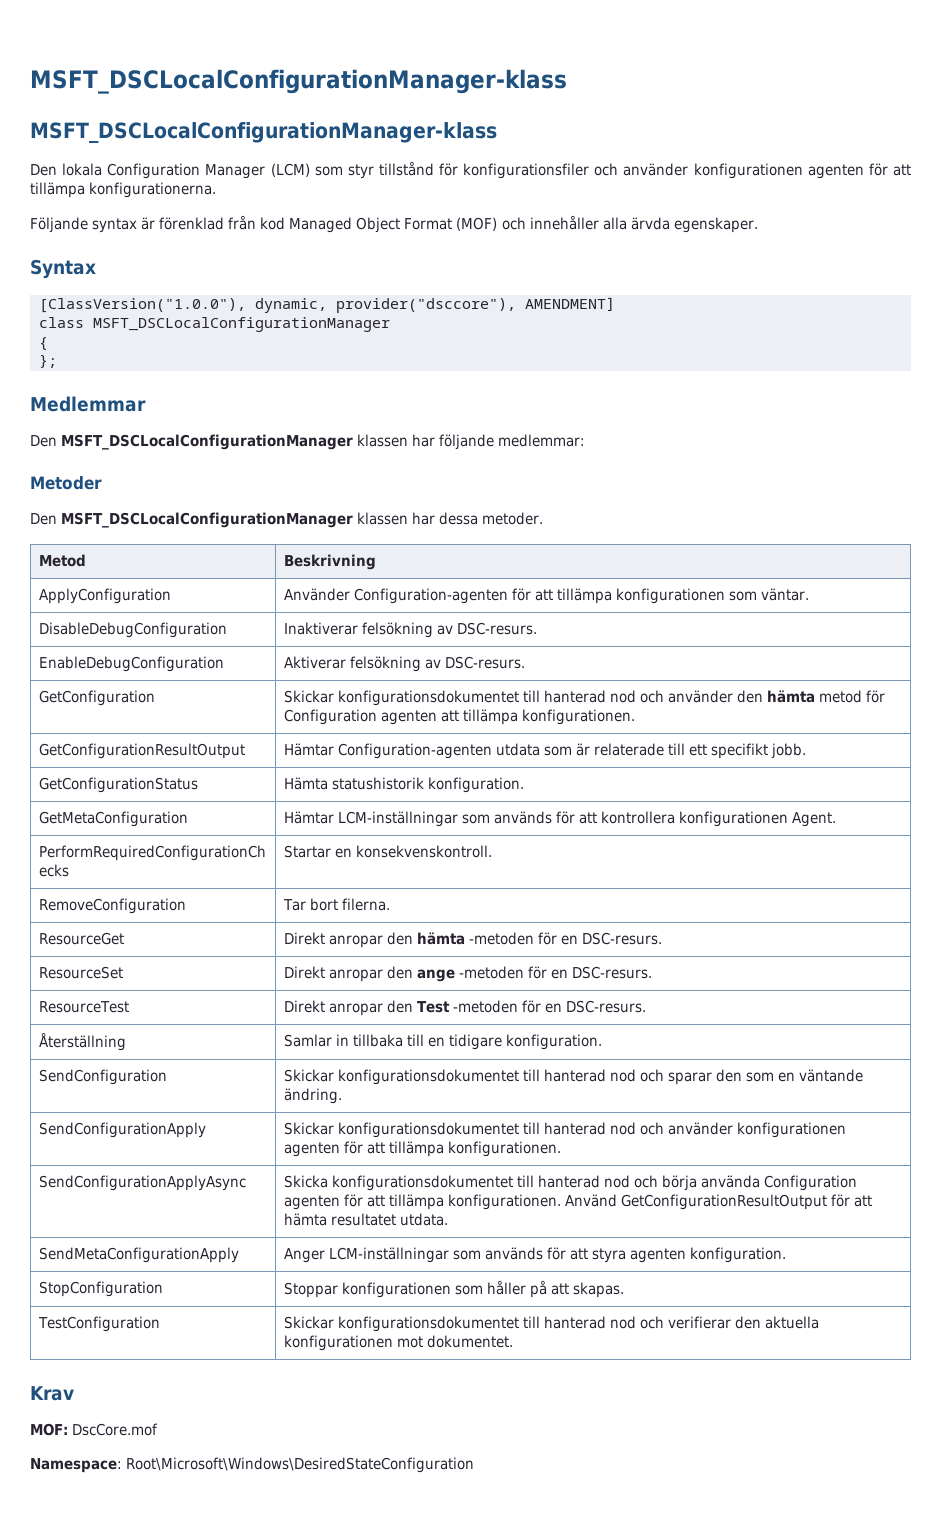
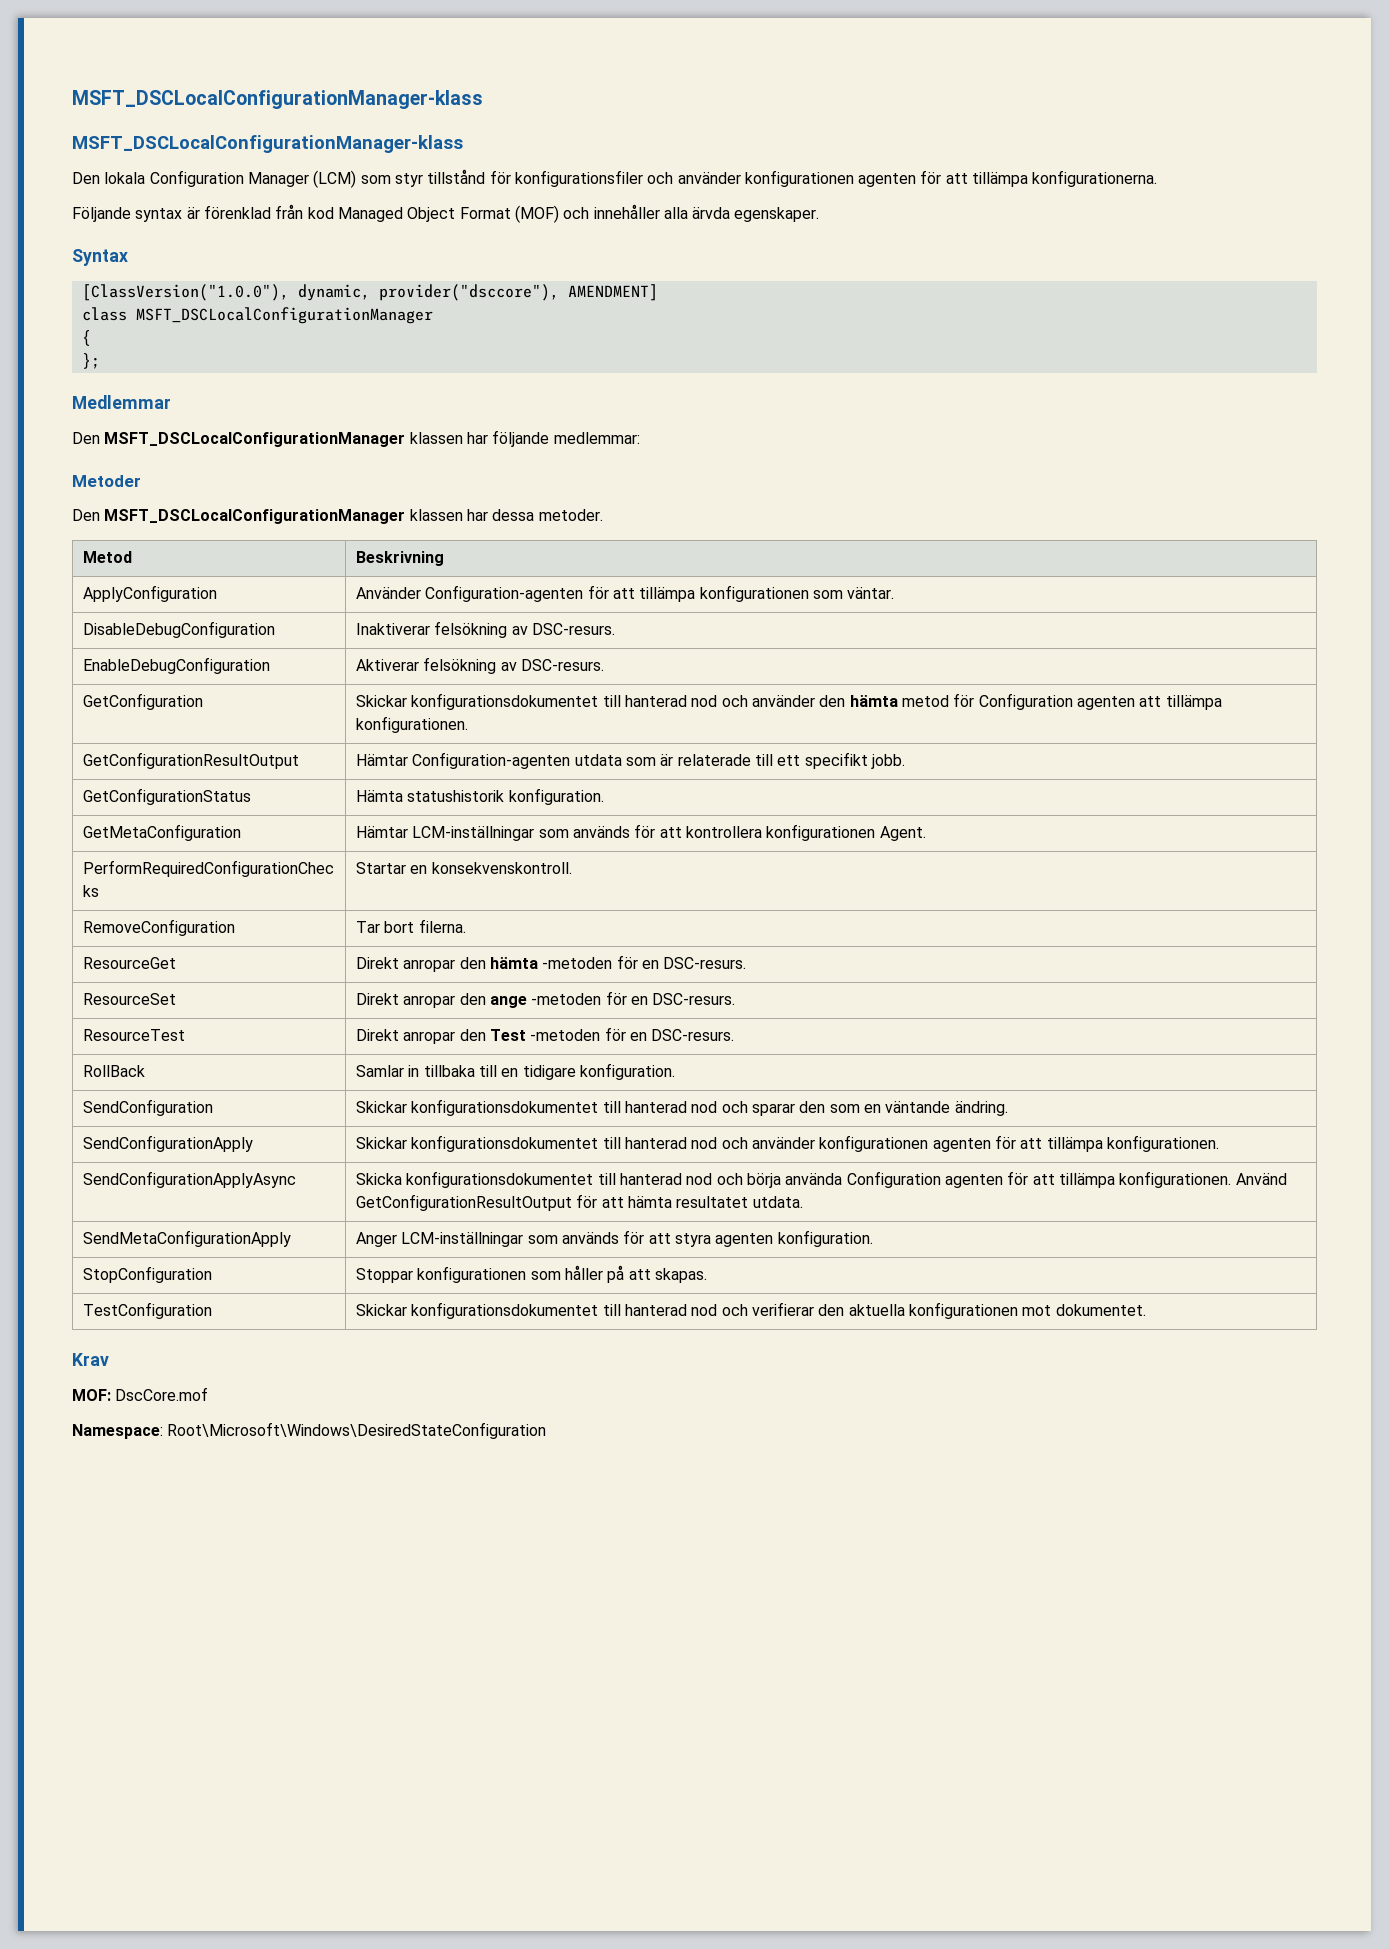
[38,1033,126,1051] Återställning -> [83,1065,146,1077] RollBack

